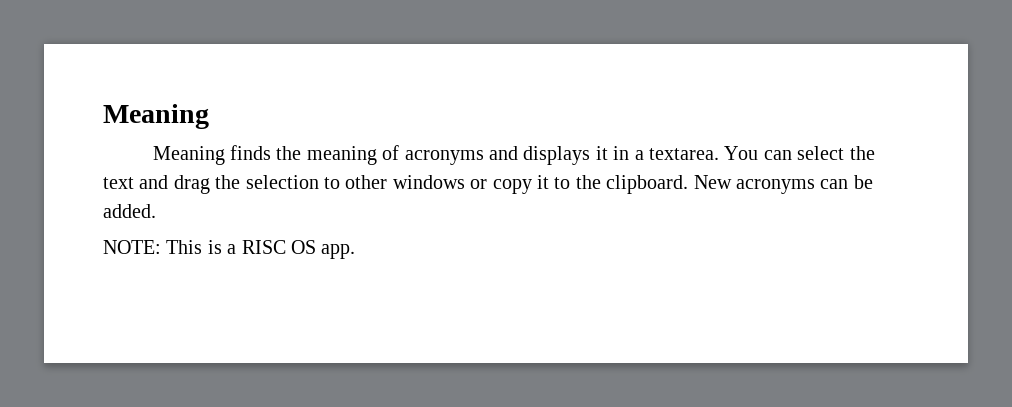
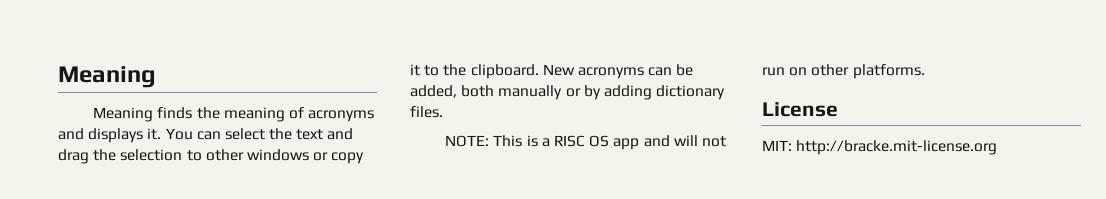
[595,146,720,160] it in a textarea. -> [147,128,162,140] it.
[103,204,156,218] added. -> [410,85,726,100] [410,106,443,118] added, both manually or by adding dictionary files.
[321,244,356,259] app. -> [613,135,726,150] [762,64,925,79] [762,102,838,117] [762,140,998,155] app and will not run on other platforms. // License // MIT: http://bracke.mit-license.org

